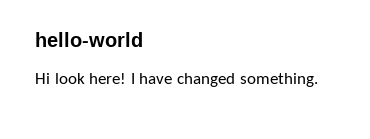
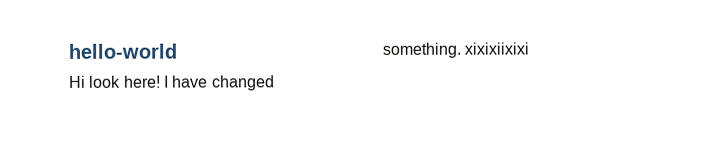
(318, 80) none -> [464,42,530,55] xixixiixixi

